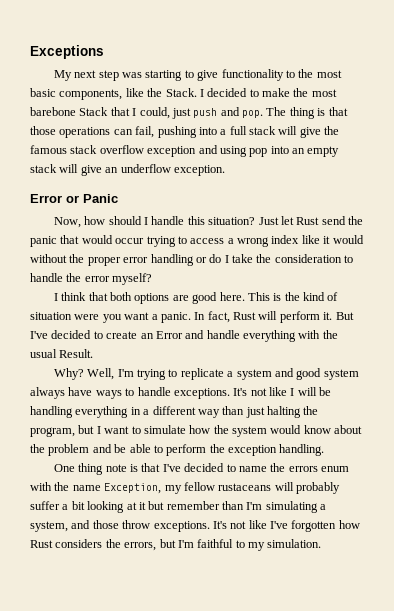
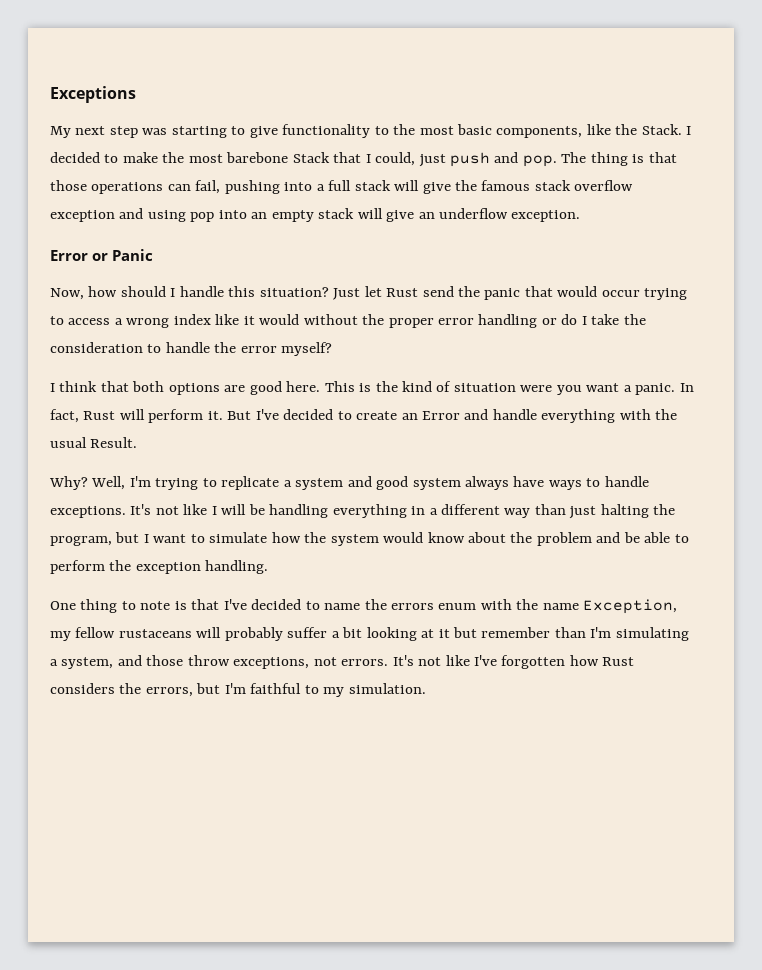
(104, 469) none -> [121,601,136,610] to
[153,521,210,532] exceptions. -> [233,657,389,669] exceptions, not errors.

